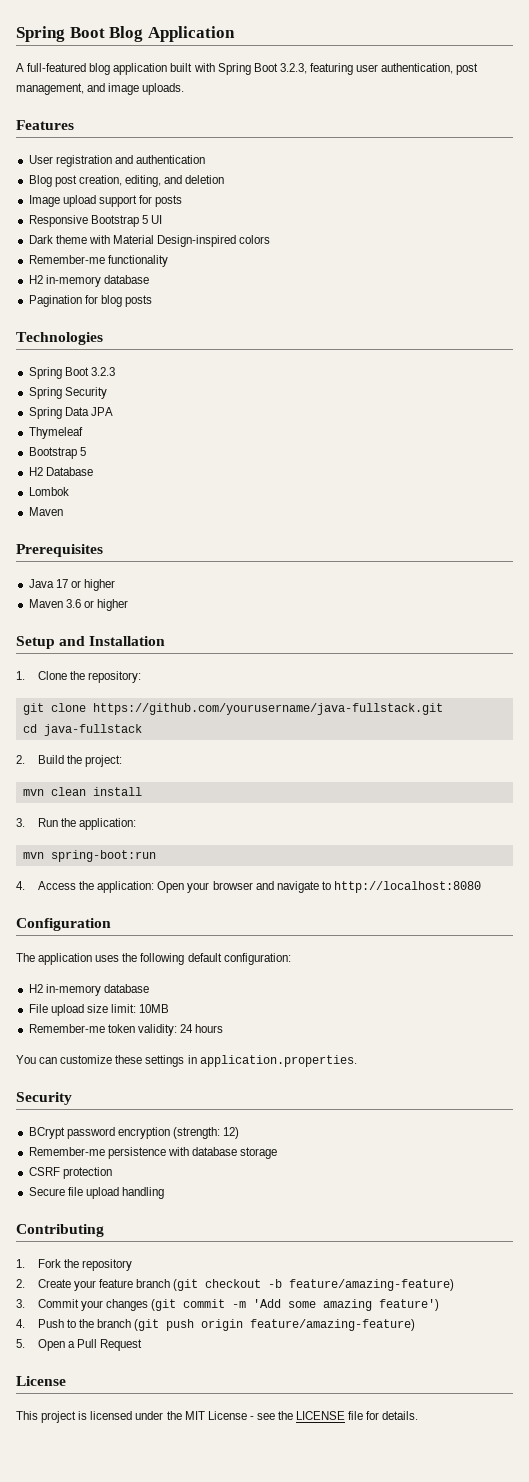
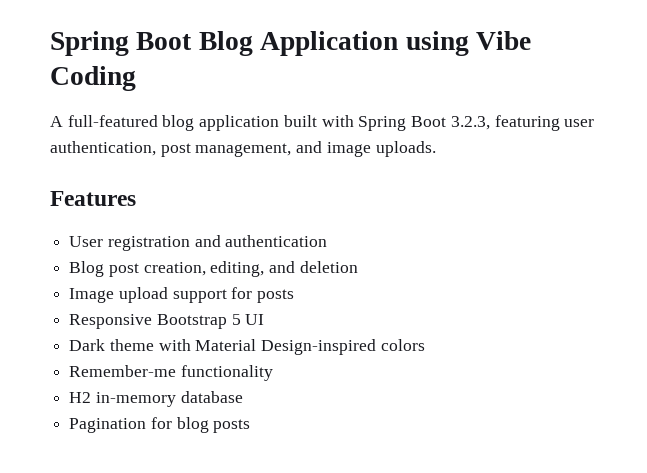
(235, 34) none -> [405,31,532,56] [50,66,136,91] using Vibe Coding
[16,332,103,345] [28,367,115,379] [28,387,107,399] [28,407,113,419] [28,427,83,439] [28,447,86,459] [28,467,93,476] [28,487,69,496] [28,507,63,516] [16,544,103,557] [28,579,115,591] [28,599,128,611] [16,636,166,649] [16,671,142,683] [22,703,443,715] [22,724,142,736] [16,755,123,767] [22,787,142,796] [16,818,137,830] [22,850,156,862] [16,881,481,893] [16,918,111,931] [16,953,291,965] [28,984,149,996] [28,1004,170,1016] [28,1024,224,1036] [16,1055,357,1067] [16,1092,72,1105] [28,1127,240,1139] [28,1147,278,1159] [28,1167,112,1179] [28,1187,164,1199] [16,1224,104,1237] [16,1259,133,1271] [16,1279,455,1291] [16,1299,440,1311] [16,1319,416,1331] [16,1339,143,1351] [16,1376,66,1386] [16,1411,419,1423] // Technologies // Spring Boot 3.2.3 // Spring Security // Spring Data JPA // Thymeleaf // Bootstrap 5 // H2 Database // Lombok // Maven // Prerequisites // Java 17 or higher // Maven 3.6 or higher // Setup and Installation // 1. Clone the repository: // git clone https://github.com/yourusername/java-fullstack.git // cd java-fullstack // 2. Build the project: // mvn clean install // 3. Run the application: // mvn spring-boot:run // 4. Access the application: Open your browser and navigate to http://localhost:8080 // Configuration // The application uses the following default configuration: // H2 in-memory database // File upload size limit: 10MB // Remember-me token validity: 24 hours // You can customize these settings in application.properties. // Security // BCrypt password encryption (strength: 12) // Remember-me persistence with database storage // CSRF protection // Secure file upload handling // Contributing // 1. Fork the repository // 2. Create your feature branch (git checkout -b feature/amazing-feature) // 3. Commit your changes (git commit -m 'Add some amazing feature') // 4. Push to the branch (git push origin feature/amazing-feature) // 5. Open a Pull Request // License // This project is licensed under the MIT License - see the LICENSE file for details. -> (251, 426) none

